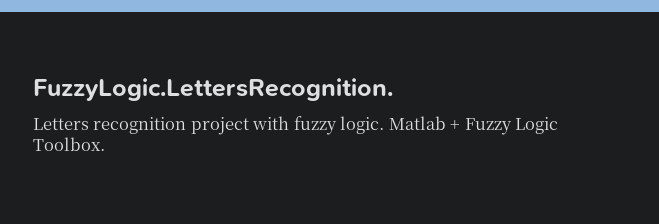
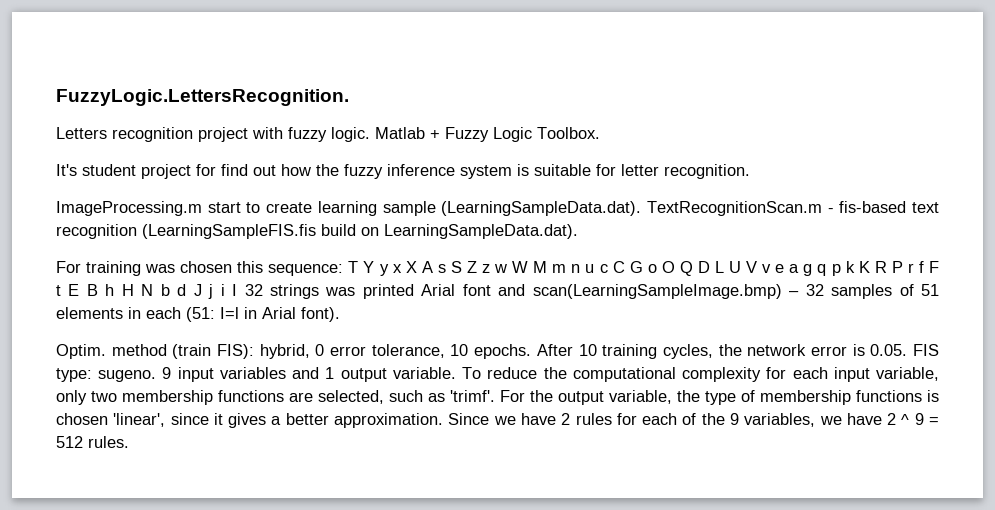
(105, 144) none -> [56,164,750,179] [56,201,940,216] [56,224,578,239] [56,261,940,276] [56,284,940,299] [56,307,340,322] [56,344,940,359] [56,367,940,382] [56,390,939,405] [56,413,939,428] [56,436,129,448] // It's student project for find out how the fuzzy inference system is suitable for letter recognition. // ImageProcessing.m start to create learning sample (LearningSampleData.dat). TextRecognitionScan.m - fis-based text recognition (LearningSampleFIS.fis build on LearningSampleData.dat). // For training was chosen this sequence: T Y y x X A s S Z z w W M m n u c C G o O Q D L U V v e a g q p k K R P r f F t E B h H N b d J j i I 32 strings was printed Arial font and scan(LearningSampleImage.bmp) – 32 samples of 51 elements in each (51: I=l in Arial font). // Optim. method (train FIS): hybrid, 0 error tolerance, 10 epochs. After 10 training cycles, the network error is 0.05. FIS type: sugeno. 9 input variables and 1 output variable. To reduce the computational complexity for each input variable, only two membership functions are selected, such as 'trimf'. For the output variable, the type of membership functions is chosen 'linear', since it gives a better approximation. Since we have 2 rules for each of the 9 variables, we have 2 ^ 9 = 512 rules.

